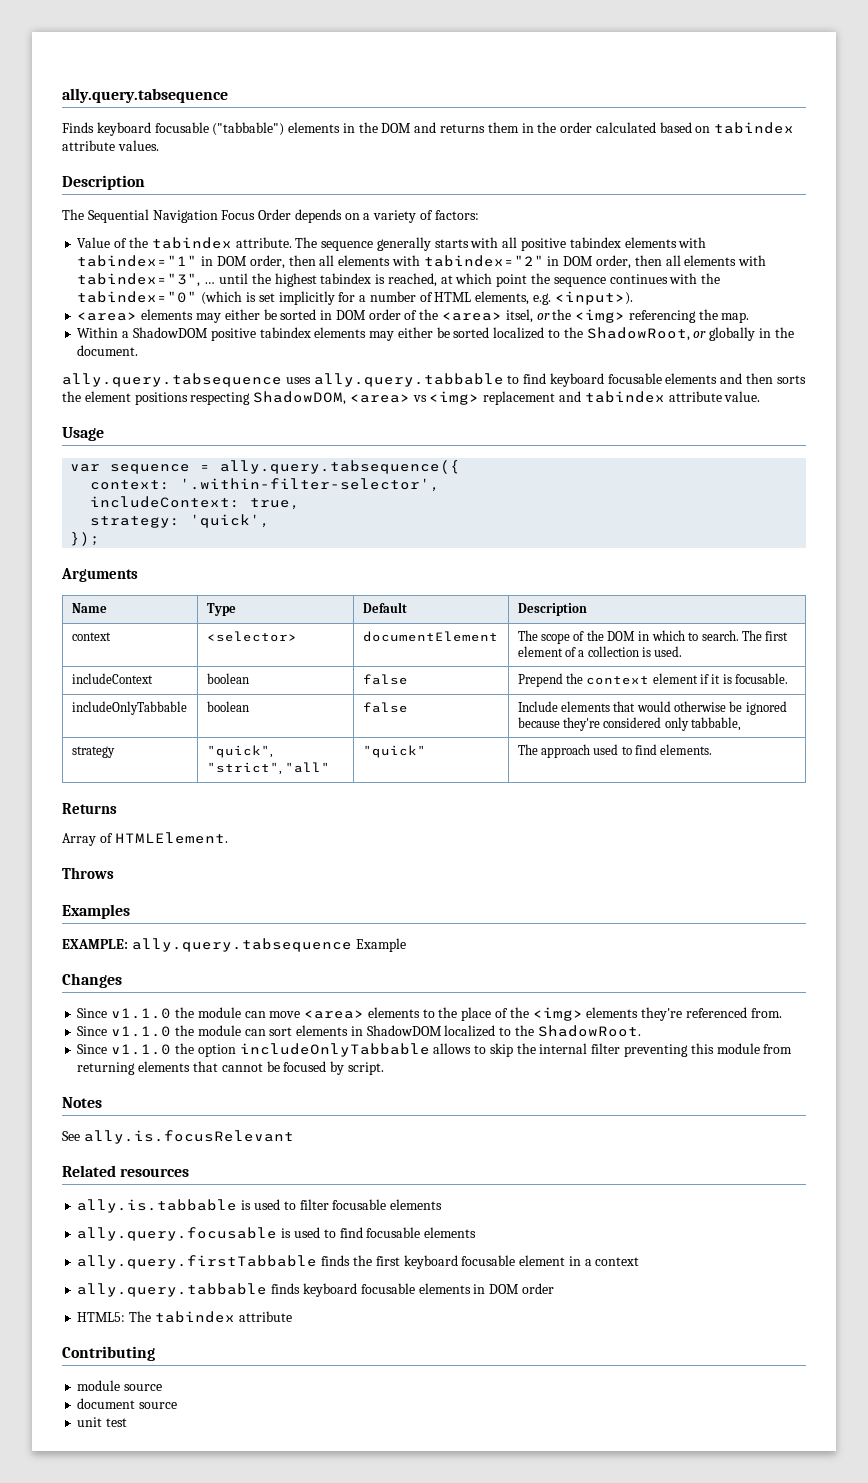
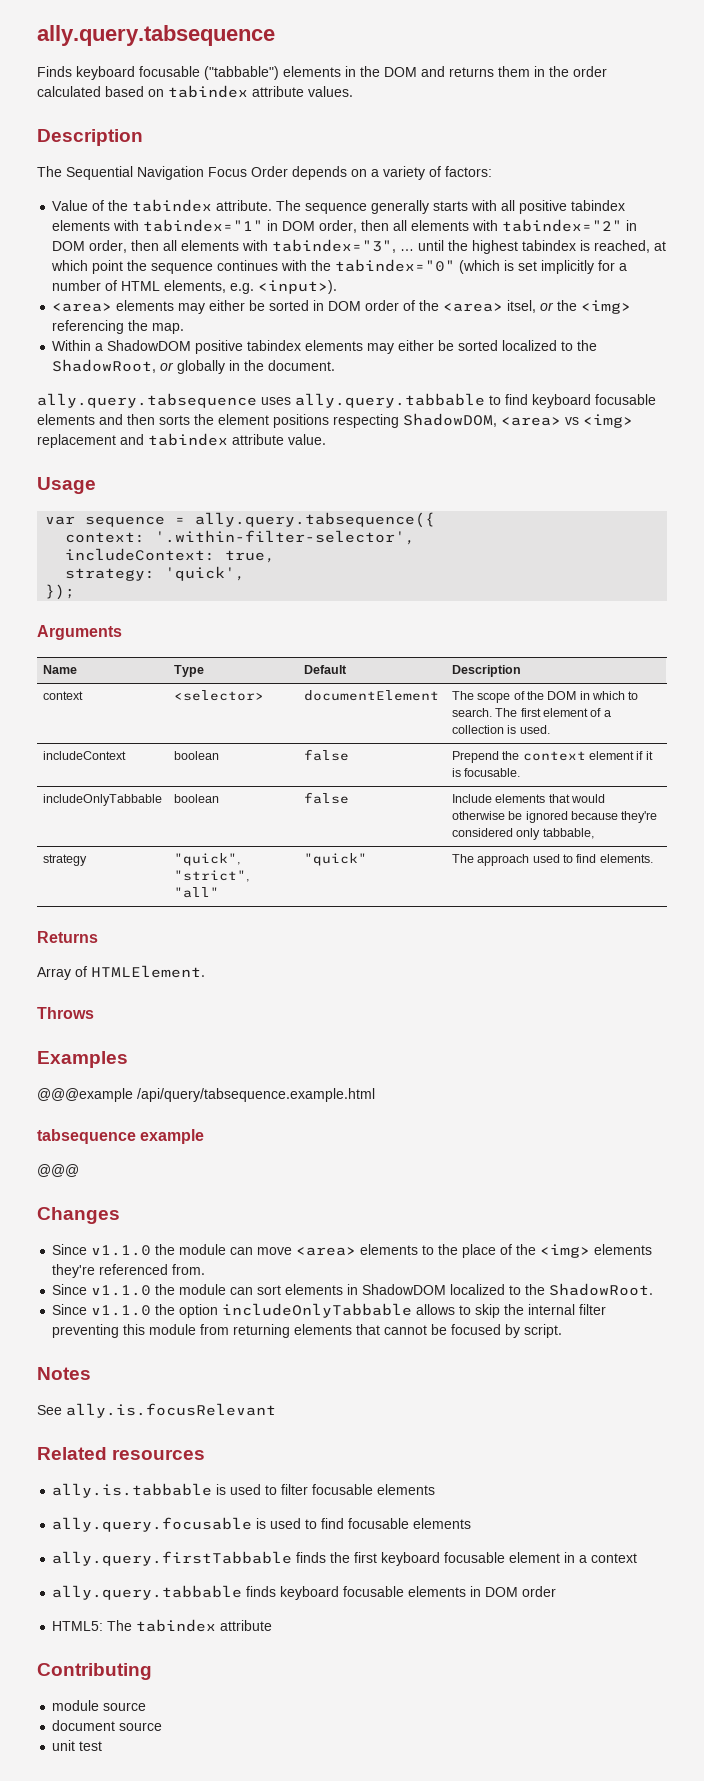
[62,938,406,952] EXAMPLE: ally.query.tabsequence Example -> [37,1088,375,1102] [37,1129,205,1144] [37,1164,79,1177] @@@example /api/query/tabsequence.example.html // tabsequence example // @@@

